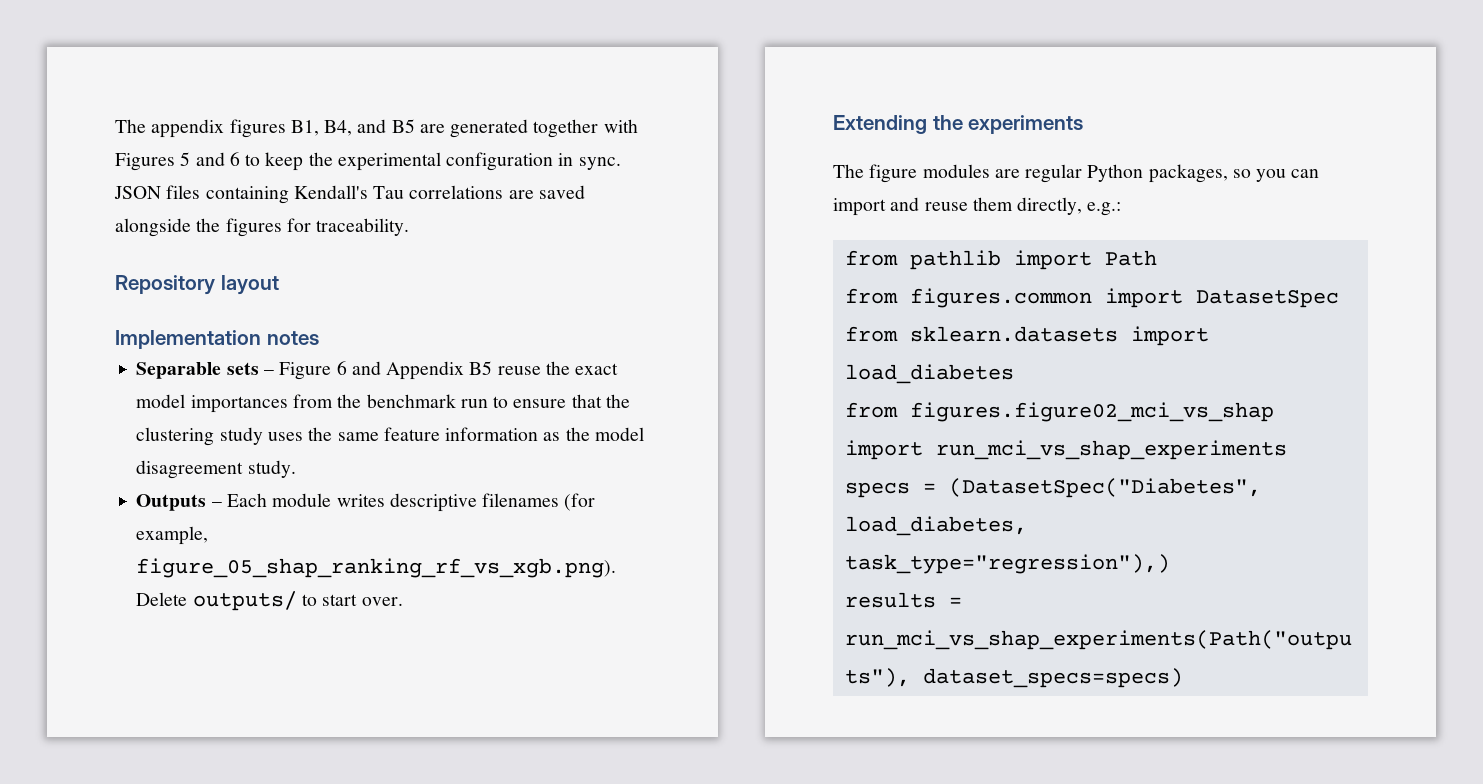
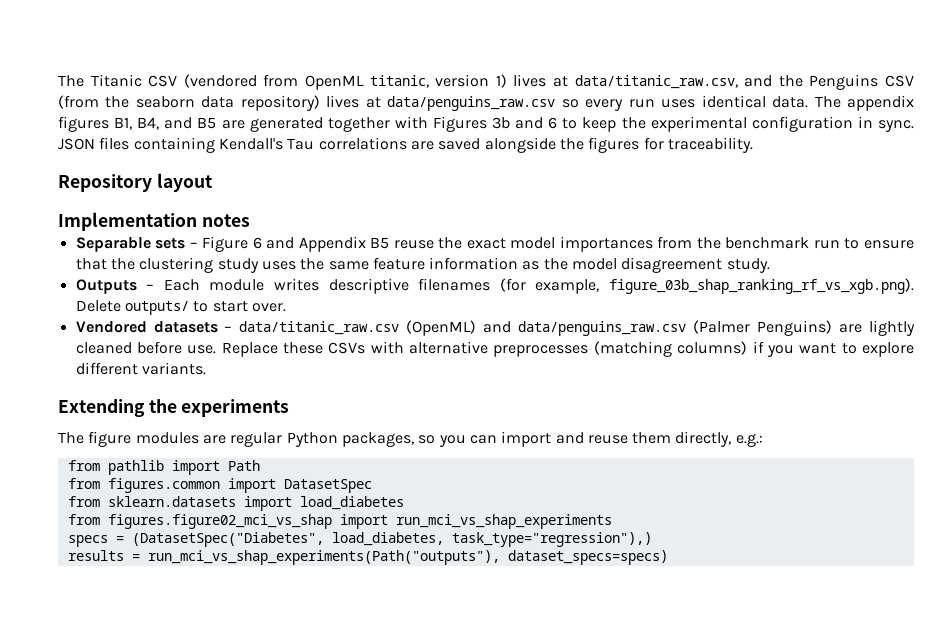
[115,119,146,133] The -> [58,74,915,90] [58,95,841,111] The Titanic CSV (vendored from OpenML titanic, version 1) lives at data/titanic_raw.csv, and the Penguins CSV (from the seaborn data repository) lives at data/penguins_raw.csv so every run uses identical data. The
[180,152,191,166] 5 -> [492,117,511,129] 3b
[136,558,617,578] figure_05_shap_ranking_rf_vs_xgb.png). -> [609,278,915,294] figure_03b_shap_ranking_rf_vs_xgb.png).
(403, 601) none -> [75,320,916,336] [75,341,915,357] [75,362,206,375] // Vendored datasets – data/titanic_raw.csv (OpenML) and data/penguins_raw.csv (Palmer Penguins) are lightly cleaned before use. Replace these CSVs with alternative preprocesses (matching columns) if you want to explore different variants.

